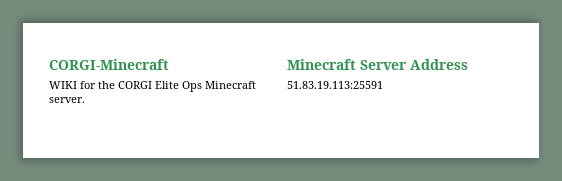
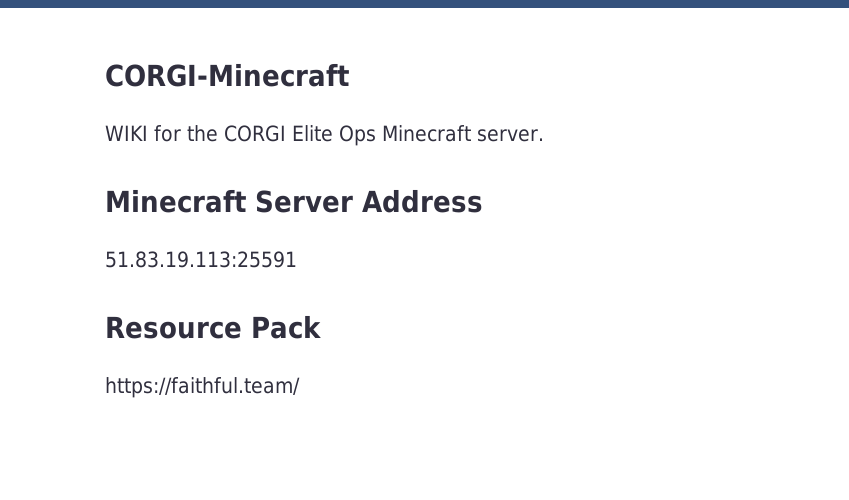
(383, 85) none -> [105,315,321,339] [105,377,300,398] // Resource Pack // https://faithful.team/

